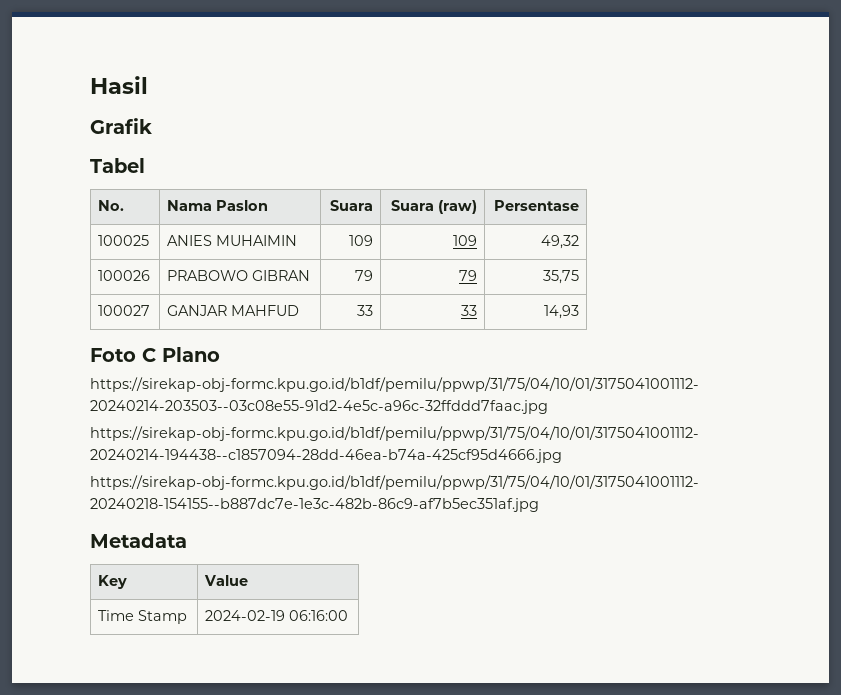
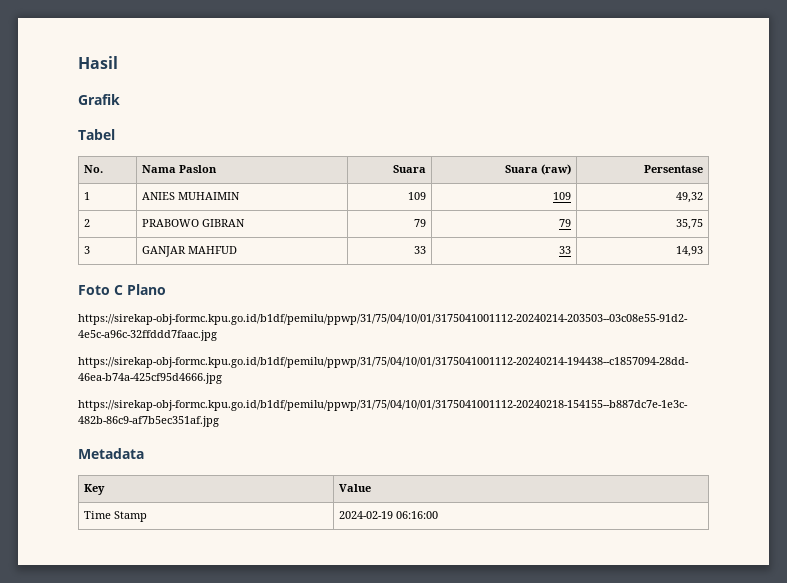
[98,235,150,246] 100025 -> [84,192,91,200] 1
[98,270,151,281] 100026 -> [84,219,91,227] 2
[98,305,151,316] 100027 -> [84,246,91,254] 3

